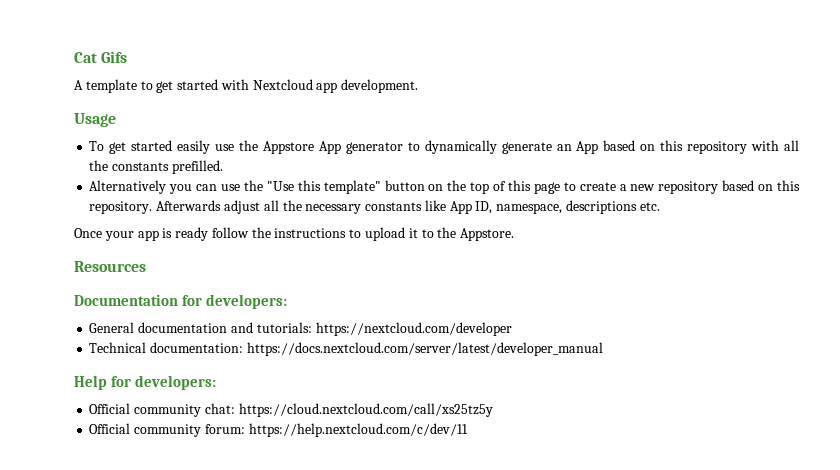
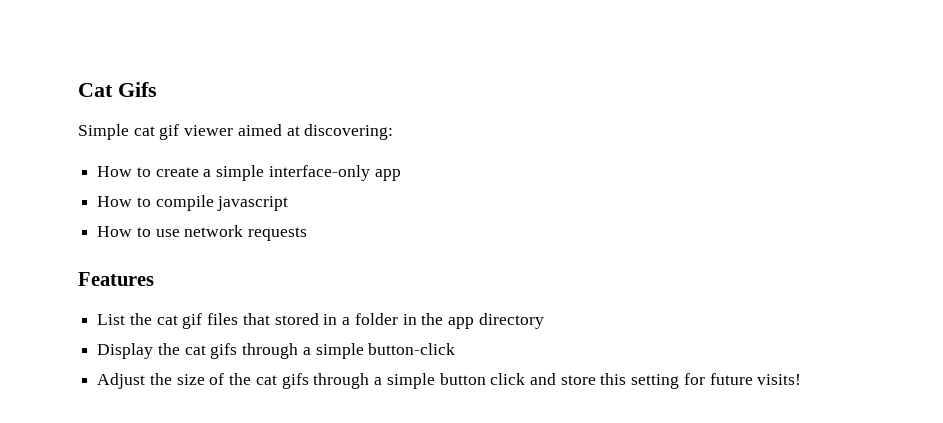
[74,79,419,93] [74,113,116,127] [89,140,800,154] [89,160,223,174] [89,180,800,194] [89,200,660,214] [74,227,515,241] [74,261,146,272] [74,294,287,309] [89,322,512,336] [89,342,603,356] [74,375,216,390] [89,403,493,417] [89,423,468,437] A template to get started with Nextcloud app development. // Usage // To get started easily use the Appstore App generator to dynamically generate an App based on this repository with all the constants prefilled. // Alternatively you can use the "Use this template" button on the top of this page to create a new repository based on this repository. Afterwards adjust all the necessary constants like App ID, namespace, descriptions etc. // Once your app is ready follow the instructions to upload it to the Appstore. // Resources // Documentation for developers: // General documentation and tutorials: https://nextcloud.com/developer // Technical documentation: https://docs.nextcloud.com/server/latest/developer_manual // Help for developers: // Official community chat: https://cloud.nextcloud.com/call/xs25tz5y // Official community forum: https://help.nextcloud.com/c/dev/11 -> [78,124,394,140] [97,165,401,181] [97,195,289,211] [97,225,308,241] [78,272,154,286] [97,313,544,329] [97,343,456,359] [97,373,802,389] Simple cat gif viewer aimed at discovering: // How to create a simple interface-only app // How to compile javascript // How to use network requests // Features // List the cat gif files that stored in a folder in the app directory // Display the cat gifs through a simple button-click // Adjust the size of the cat gifs through a simple button click and store this setting for future visits!

